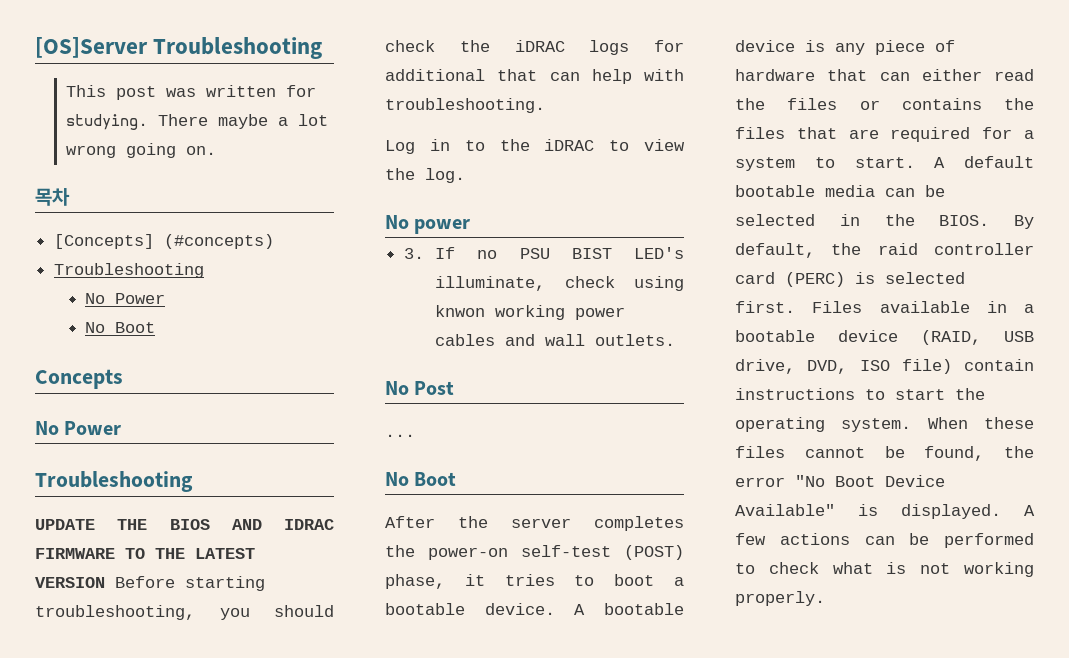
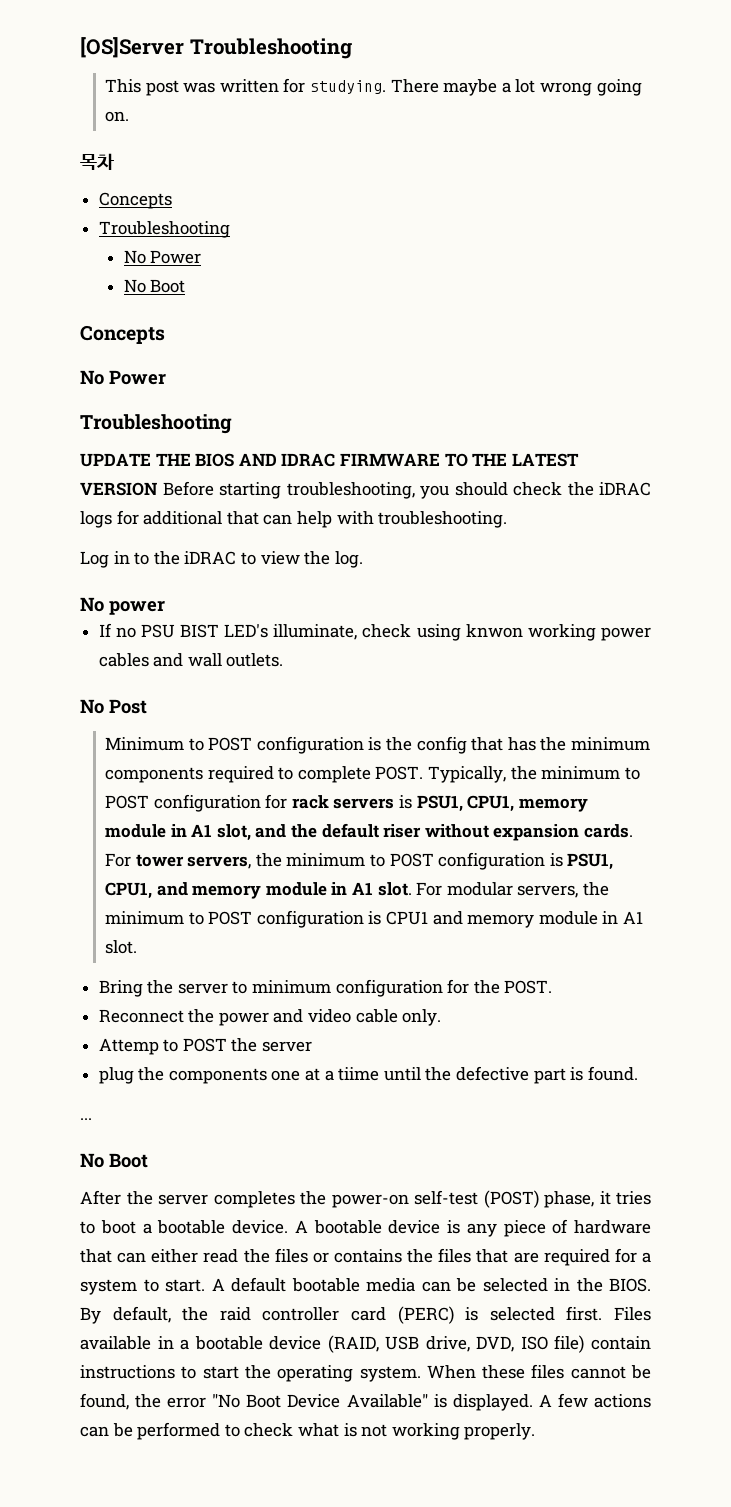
[53,234,274,249] [Concepts] (#concepts) -> [98,192,172,209] Concepts
[403,248,424,259] 3. -> (165, 608) none
(455, 388) none -> [105,736,650,754] [105,766,640,783] [105,794,588,812] [105,823,633,841] [105,852,614,870] [105,882,609,899] [105,910,643,928] [105,940,138,954] [98,979,553,997] [98,1009,442,1026] [98,1038,313,1055] [98,1066,638,1084] // Minimum to POST configuration is the config that has the minimum components required to complete POST. Typically, the minimum to POST configuration for rack servers is PSU1, CPU1, memory module in A1 slot, and the default riser without expansion cards. For tower servers, the minimum to POST configuration is PSU1, CPU1, and memory module in A1 slot. For modular servers, the minimum to POST configuration is CPU1 and memory module in A1 slot. // Bring the server to minimum configuration for the POST. // Reconnect the power and video cable only. // Attemp to POST the server // plug the components one at a tiime until the defective part is found.

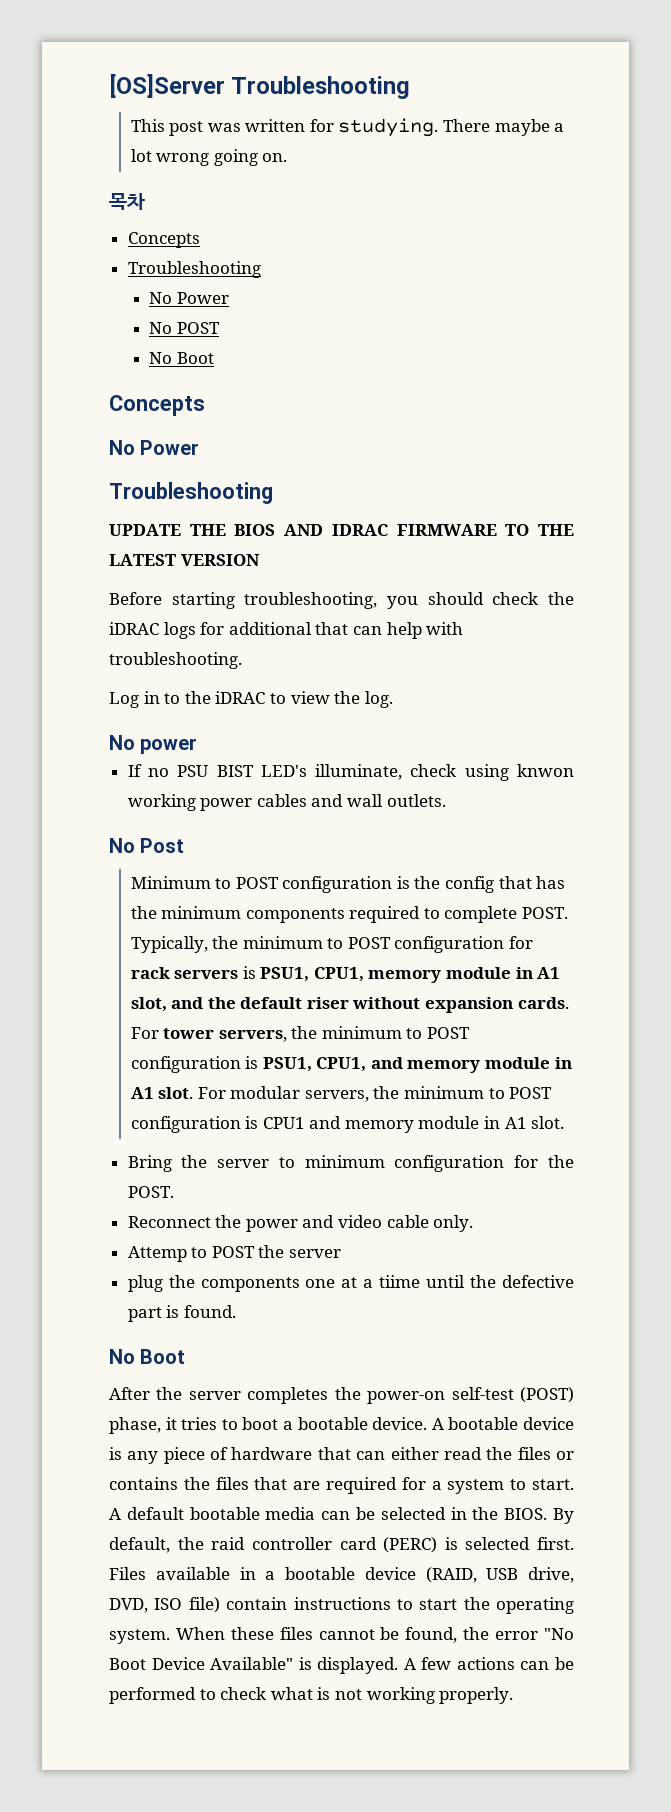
(202, 257) none -> [149,322,220,334] // No POST
(157, 489) none -> (260, 560) //
[80,1118,92,1120] // ... -> (236, 1311) none

